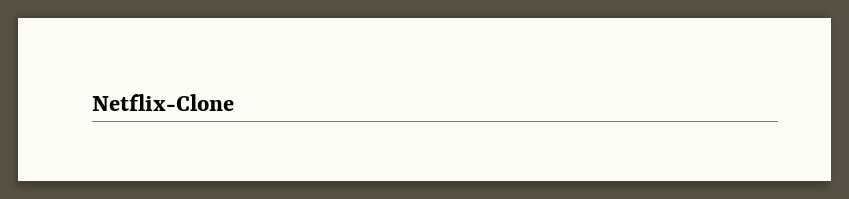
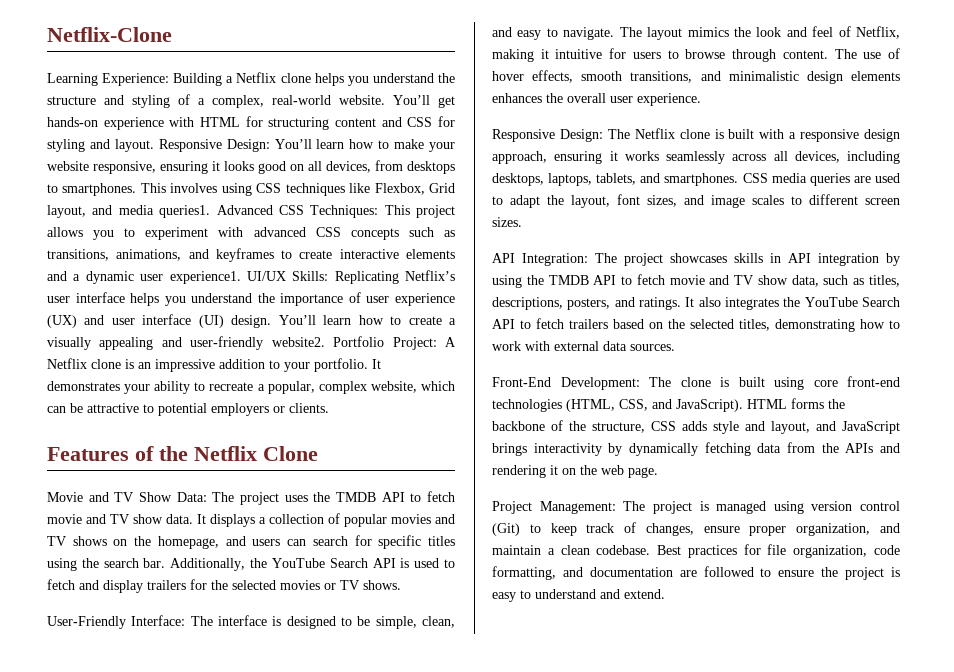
(234, 102) none -> [47,72,455,86] [47,94,455,108] [47,116,455,130] [47,139,455,152] [47,160,455,174] [47,183,456,196] [47,205,455,218] [47,227,455,240] [47,248,455,262] [47,270,455,284] [47,292,455,306] [47,314,456,328] [47,336,456,350] [47,358,381,372] [47,381,455,394] [47,403,329,416] [47,446,318,461] [47,491,456,505] [47,513,455,527] [47,535,456,549] [47,558,455,571] [47,579,401,593] [47,615,455,629] [492,26,900,40] [492,48,900,62] [492,70,900,84] [492,93,701,106] [492,128,900,142] [492,151,900,164] [492,173,900,186] [492,194,900,208] [492,217,522,227] [492,253,900,266] [492,274,900,288] [492,297,900,310] [492,318,900,332] [492,341,675,351] [492,376,900,390] [492,398,845,412] [492,420,900,434] [492,442,900,456] [492,465,658,478] [492,501,900,514] [492,522,900,536] [492,544,900,558] [492,566,901,580] [492,589,665,602] // Learning Experience: Building a Netflix clone helps you understand the structure and styling of a complex, real-world website. You’ll get hands-on experience with HTML for structuring content and CSS for styling and layout. Responsive Design: You’ll learn how to make your website responsive, ensuring it looks good on all devices, from desktops to smartphones. This involves using CSS techniques like Flexbox, Grid layout, and media queries1. Advanced CSS Techniques: This project allows you to experiment with advanced CSS concepts such as transitions, animations, and keyframes to create interactive elements and a dynamic user experience1. UI/UX Skills: Replicating Netflix’s user interface helps you understand the importance of user experience (UX) and user interface (UI) design. You’ll learn how to create a visually appealing and user-friendly website2. Portfolio Project: A Netflix clone is an impressive addition to your portfolio. It demonstrates your ability to recreate a popular, complex website, which can be attractive to potential employers or clients. // Features of the Netflix Clone // Movie and TV Show Data: The project uses the TMDB API to fetch movie and TV show data. It displays a collection of popular movies and TV shows on the homepage, and users can search for specific titles using the search bar. Additionally, the YouTube Search API is used to fetch and display trailers for the selected movies or TV shows. // User-Friendly Interface: The interface is designed to be simple, clean, and easy to navigate. The layout mimics the look and feel of Netflix, making it intuitive for users to browse through content. The use of hover effects, smooth transitions, and minimalistic design elements enhances the overall user experience. // Responsive Design: The Netflix clone is built with a responsive design approach, ensuring it works seamlessly across all devices, including desktops, laptops, tablets, and smartphones. CSS media queries are used to adapt the layout, font sizes, and image scales to different screen sizes. // API Integration: The project showcases skills in API integration by using the TMDB API to fetch movie and TV show data, such as titles, descriptions, posters, and ratings. It also integrates the YouTube Search API to fetch trailers based on the selected titles, demonstrating how to work with external data sources. // Front-End Development: The clone is built using core front-end technologies (HTML, CSS, and JavaScript). HTML forms the backbone of the structure, CSS adds style and layout, and JavaScript brings interactivity by dynamically fetching data from the APIs and rendering it on the web page. // Project Management: The project is managed using version control (Git) to keep track of changes, ensure proper organization, and maintain a clean codebase. Best practices for file organization, code formatting, and documentation are followed to ensure the project is easy to understand and extend.

